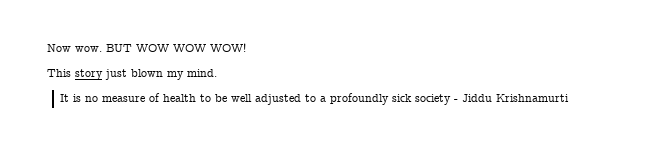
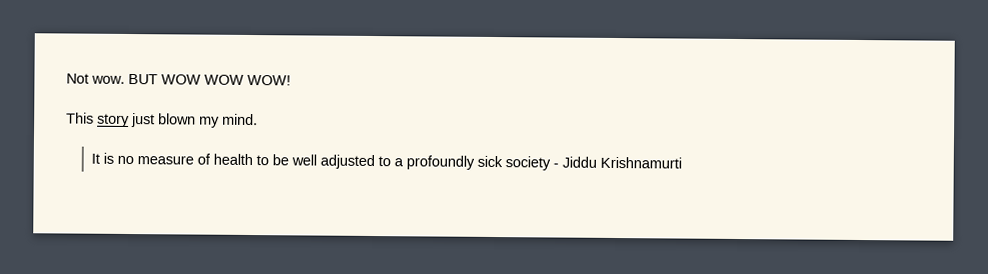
[47,44,71,52] Now -> [66,73,89,84] Not

